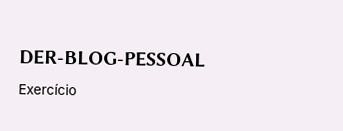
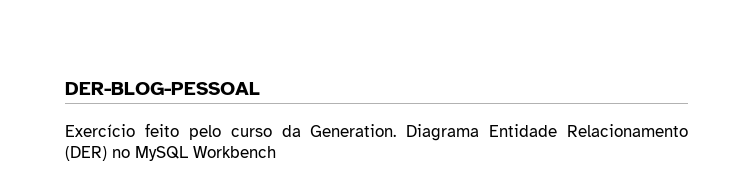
(77, 89) none -> [144,123,688,141] [65,146,276,161] feito pelo curso da Generation. Diagrama Entidade Relacionamento (DER) no MySQL Workbench

